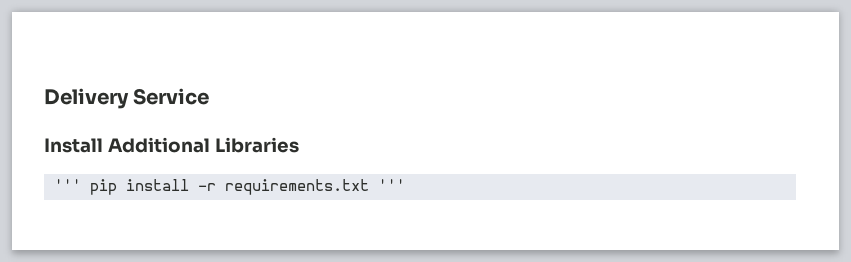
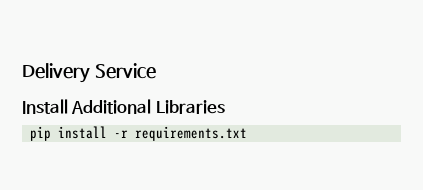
[53,179,81,191] ''' -> (225, 107) none
[377,179,405,191] ''' -> (248, 133) none

